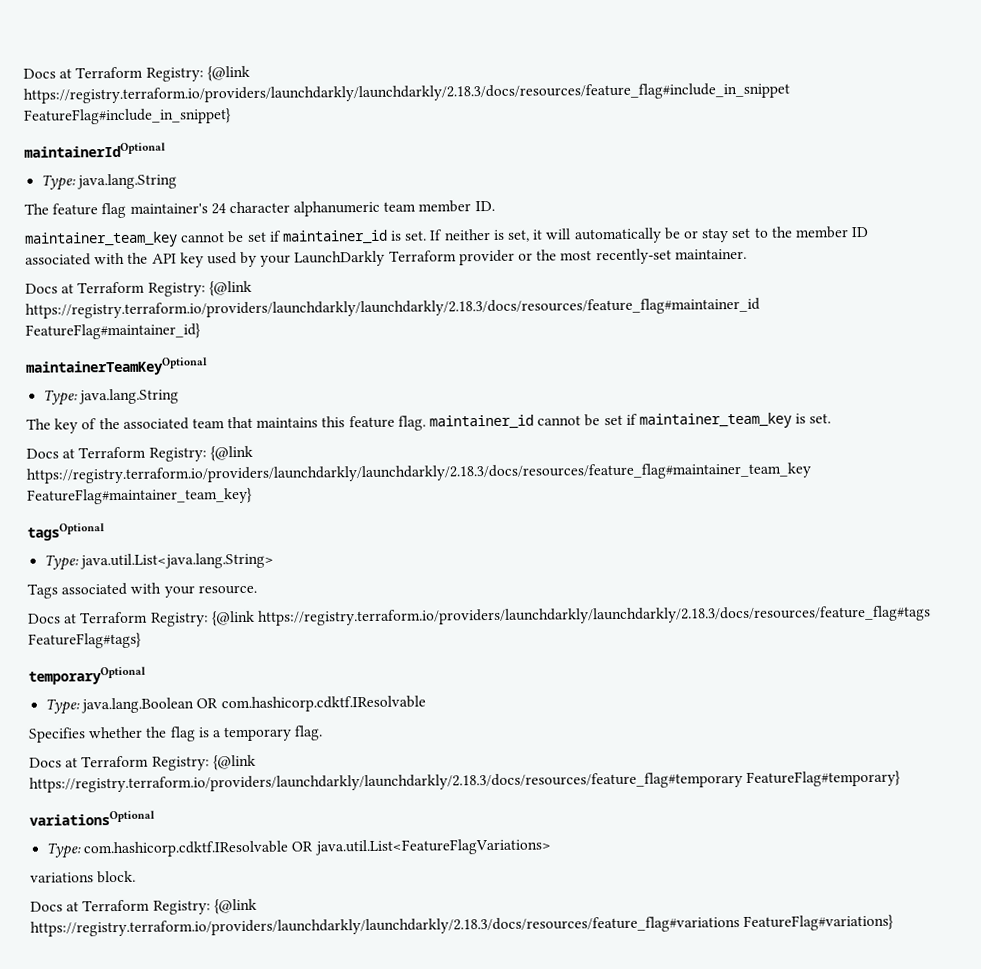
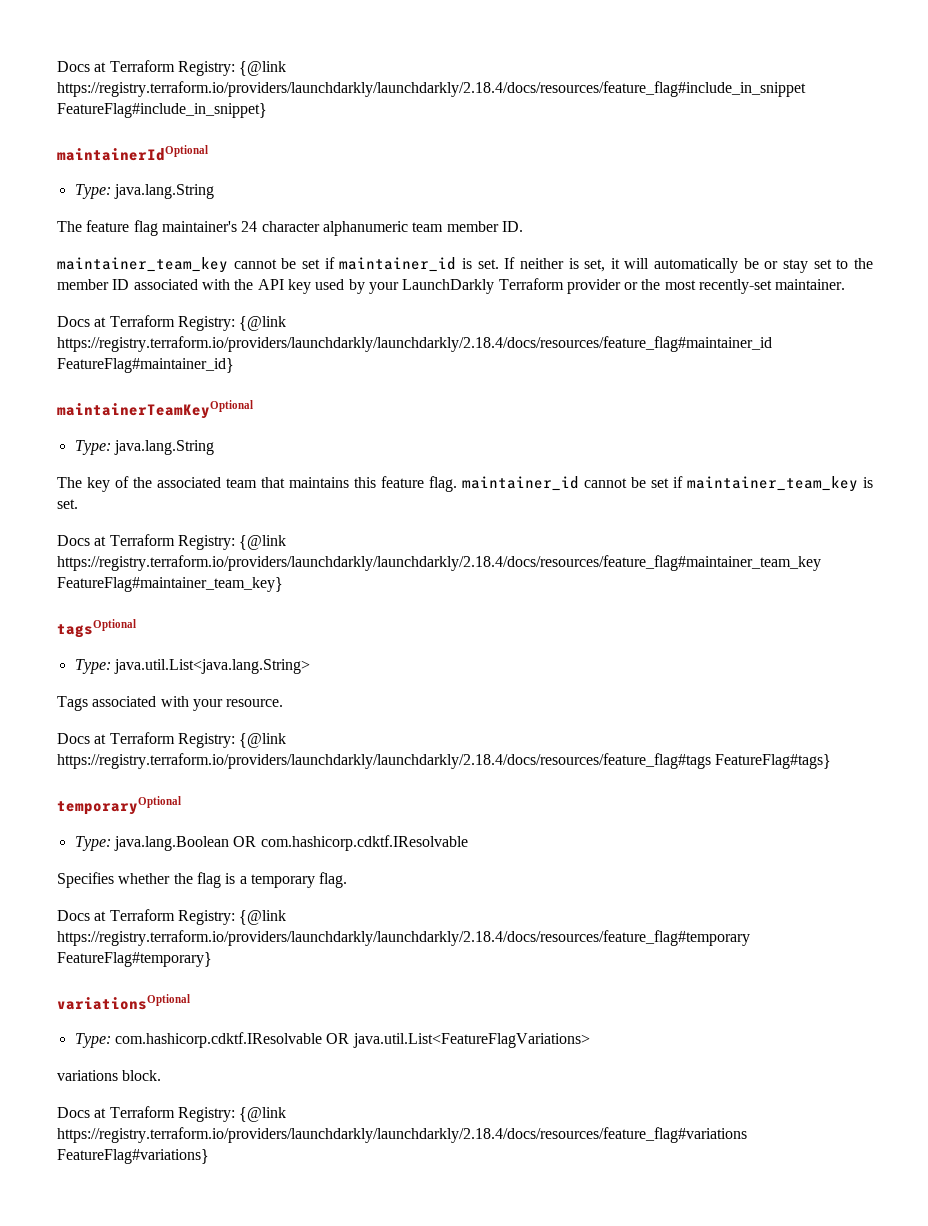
[23,65,250,82] [23,82,790,104] Docs at Terraform Registry: {@link https://registry.terraform.io/providers/launchdarkly/launchdarkly/2.18.3/docs/resources/feature_flag#include_in_snippet -> [57,60,287,76] [57,81,806,97] Docs at Terraform Registry: {@link https://registry.terraform.io/providers/launchdarkly/launchdarkly/2.18.4/docs/resources/feature_flag#include_in_snippet
[25,297,760,319] https://registry.terraform.io/providers/launchdarkly/launchdarkly/2.18.3/docs/resources/feature_flag#maintainer_id -> [57,336,772,352] https://registry.terraform.io/providers/launchdarkly/launchdarkly/2.18.4/docs/resources/feature_flag#maintainer_id
[26,462,811,484] https://registry.terraform.io/providers/launchdarkly/launchdarkly/2.18.3/docs/resources/feature_flag#maintainer_team_key -> [57,555,821,571] https://registry.terraform.io/providers/launchdarkly/launchdarkly/2.18.4/docs/resources/feature_flag#maintainer_team_key
[257,605,931,626] https://registry.terraform.io/providers/launchdarkly/launchdarkly/2.18.3/docs/resources/feature_flag#tags -> [57,753,711,769] https://registry.terraform.io/providers/launchdarkly/launchdarkly/2.18.4/docs/resources/feature_flag#tags
[29,771,743,793] https://registry.terraform.io/providers/launchdarkly/launchdarkly/2.18.3/docs/resources/feature_flag#temporary -> [57,930,750,946] https://registry.terraform.io/providers/launchdarkly/launchdarkly/2.18.4/docs/resources/feature_flag#temporary
[30,916,740,937] https://registry.terraform.io/providers/launchdarkly/launchdarkly/2.18.3/docs/resources/feature_flag#variations -> [57,1127,747,1143] https://registry.terraform.io/providers/launchdarkly/launchdarkly/2.18.4/docs/resources/feature_flag#variations

